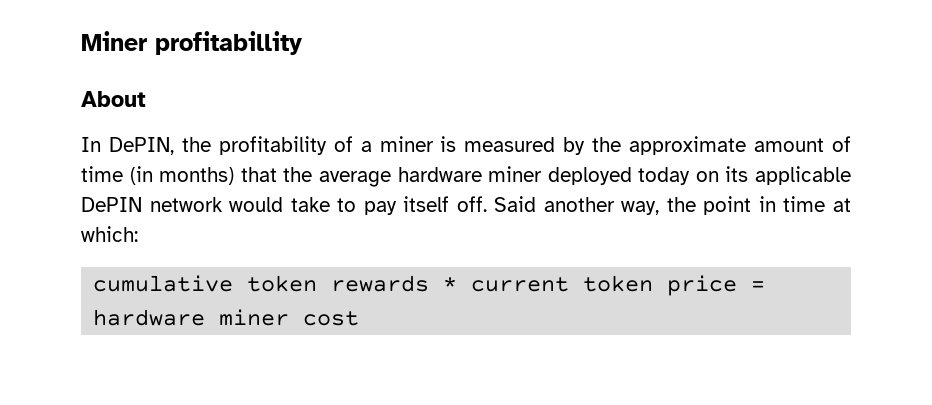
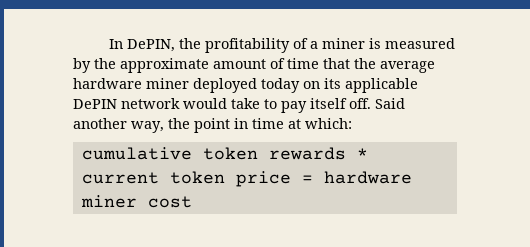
[81,31,302,55] [81,91,146,107] Miner profitabillity // About // -> (108, 44) none
[129,166,235,185] (in months) -> (319, 63) none

